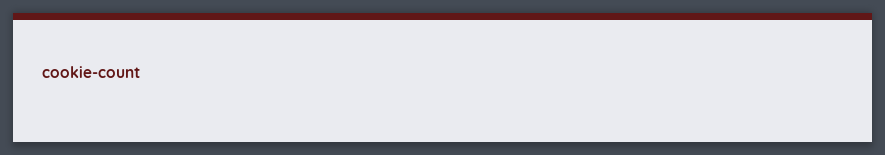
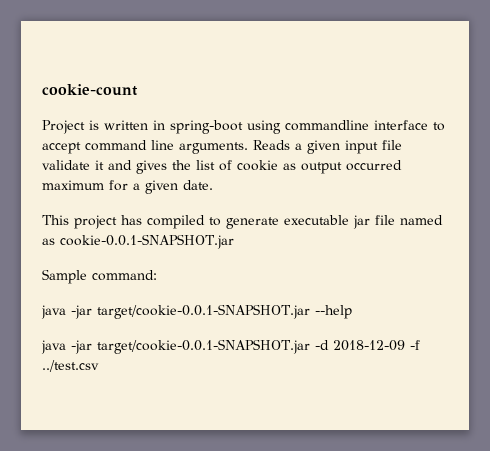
(140, 72) none -> [42,120,445,134] [42,140,402,154] [42,160,402,174] [42,180,213,194] [42,215,443,229] [42,234,234,249] [42,269,157,284] [41,304,352,319] [41,339,420,354] [42,360,99,372] // Project is written in spring-boot using commandline interface to accept command line arguments. Reads a given input file validate it and gives the list of cookie as output occurred maximum for a given date. // This project has compiled to generate executable jar file named as cookie-0.0.1-SNAPSHOT.jar // Sample command: // java -jar target/cookie-0.0.1-SNAPSHOT.jar --help // java -jar target/cookie-0.0.1-SNAPSHOT.jar -d 2018-12-09 -f ../test.csv

